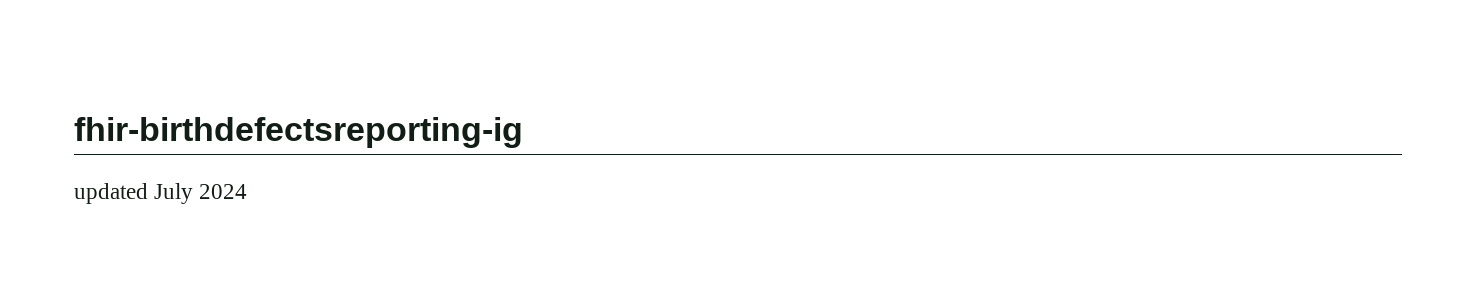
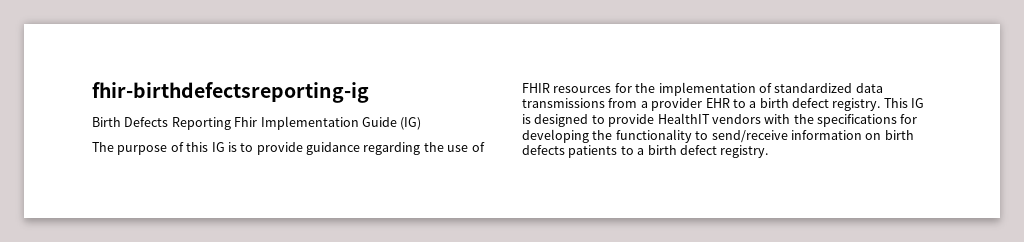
[74,183,248,204] updated July 2024 -> [92,116,422,130] [92,142,485,155] [522,82,883,96] [522,98,925,111] [522,113,918,127] [522,129,914,143] [522,145,769,158] Birth Defects Reporting Fhir Implementation Guide (IG) // The purpose of this IG is to provide guidance regarding the use of FHIR resources for the implementation of standardized data transmissions from a provider EHR to a birth defect registry. This IG is designed to provide HealthIT vendors with the specifications for developing the functionality to send/receive information on birth defects patients to a birth defect registry.

